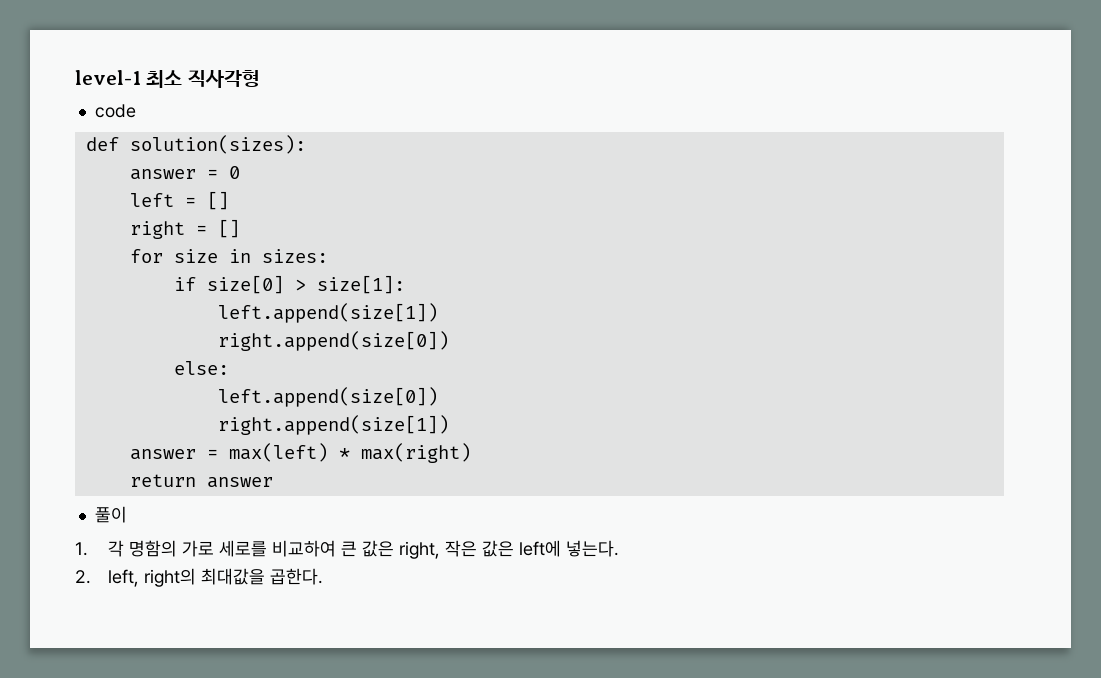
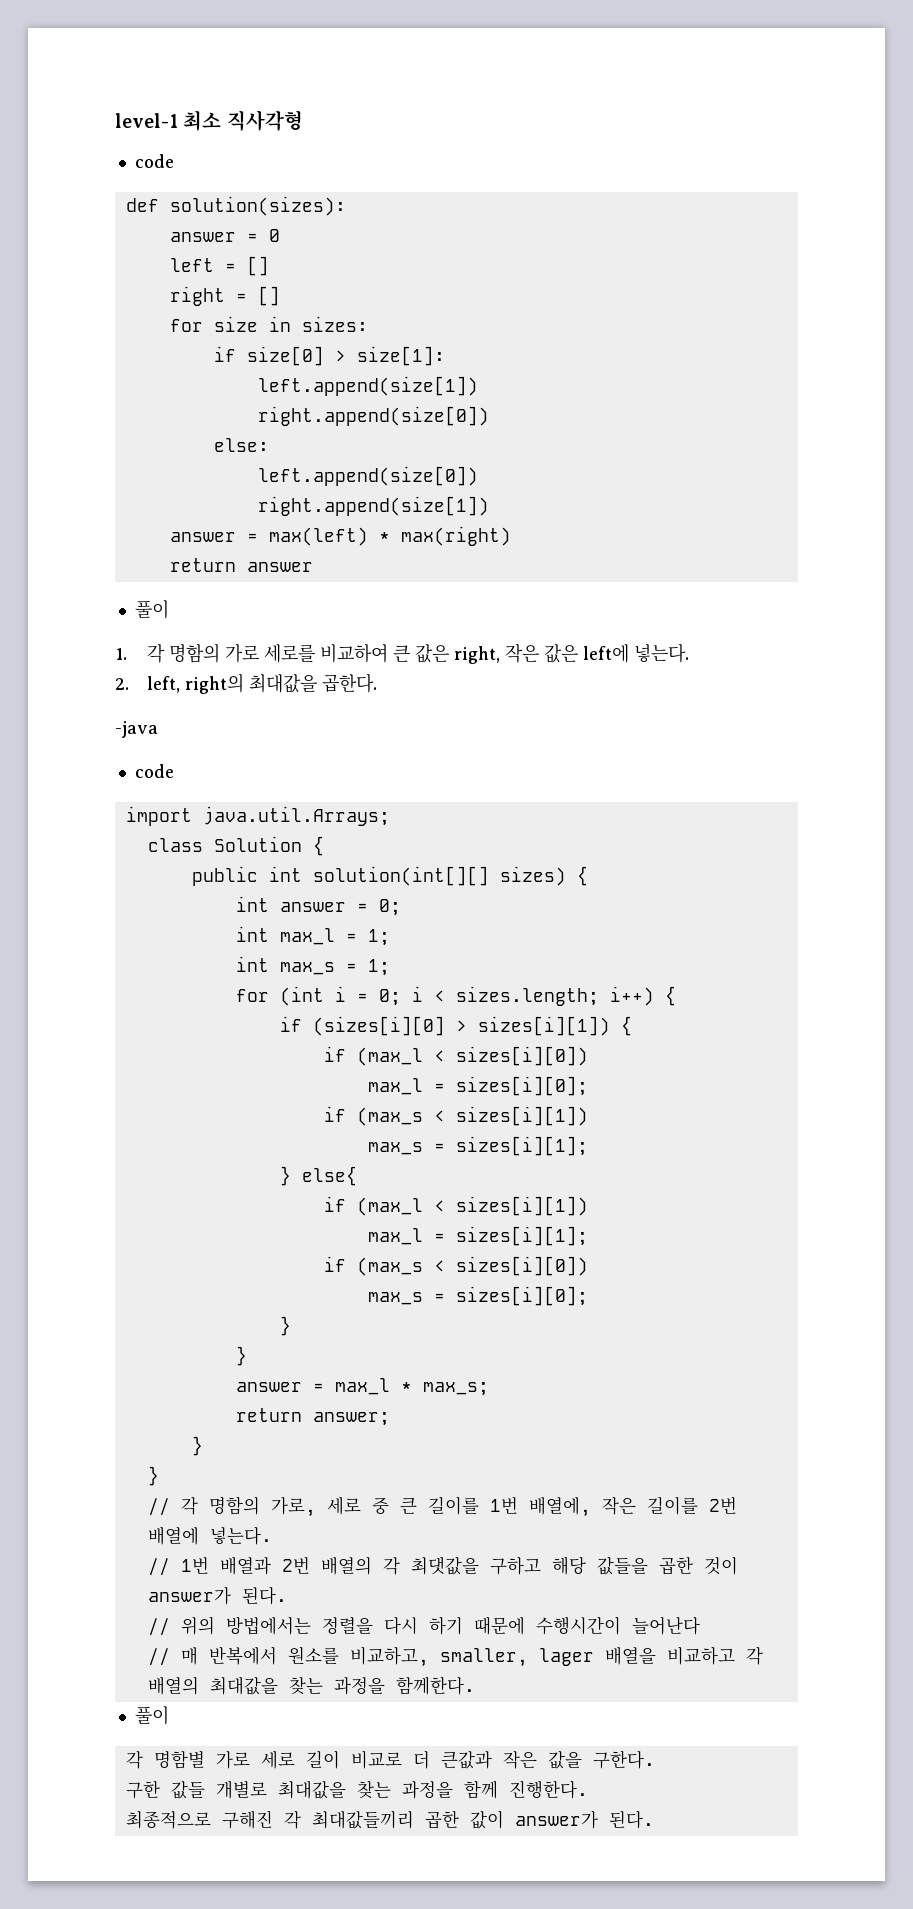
(324, 576) none -> [115,721,158,738] [134,764,174,778] [125,806,390,826] [147,836,324,856] [191,866,588,886] [235,896,401,916] [235,926,390,946] [235,956,390,976] [235,986,676,1006] [279,1016,632,1036] [323,1046,588,1066] [367,1076,588,1096] [323,1106,588,1126] [367,1136,588,1156] [279,1166,357,1186] [323,1196,588,1216] [367,1226,588,1246] [323,1256,588,1276] [367,1286,588,1306] [279,1316,291,1336] [235,1346,247,1366] [235,1378,489,1396] [235,1408,390,1426] [191,1436,203,1456] [147,1466,159,1486] [147,1496,737,1517] [147,1526,272,1545] [147,1556,738,1576] [147,1586,287,1605] [147,1616,700,1636] [147,1646,763,1667] [147,1676,475,1695] [134,1706,169,1725] [125,1750,655,1769] [125,1780,588,1799] [125,1810,654,1829] // -java // code // import java.util.Arrays; // class Solution { // public int solution(int[][] sizes) { // int answer = 0; // int max_l = 1; // int max_s = 1; // for (int i = 0; i < sizes.length; i++) { // if (sizes[i][0] > sizes[i][1]) { // if (max_l < sizes[i][0]) // max_l = sizes[i][0]; // if (max_s < sizes[i][1]) // max_s = sizes[i][1]; // } else{ // if (max_l < sizes[i][1]) // max_l = sizes[i][1]; // if (max_s < sizes[i][0]) // max_s = sizes[i][0]; // } // } // answer = max_l * max_s; // return answer; // } // } // // 각 명함의 가로, 세로 중 큰 길이를 1번 배열에, 작은 길이를 2번 배열에 넣는다. // // 1번 배열과 2번 배열의 각 최댓값을 구하고 해당 값들을 곱한 것이 answer가 된다. // // 위의 방법에서는 정렬을 다시 하기 때문에 수행시간이 늘어난다 // // 매 반복에서 원소를 비교하고, smaller, lager 배열을 비교하고 각 배열의 최대값을 찾는 과정을 함께한다. // 풀이 // 각 명함별 가로 세로 길이 비교로 더 큰값과 작은 값을 구한다. // 구한 값들 개별로 최대값을 찾는 과정을 함께 진행한다. // 최종적으로 구해진 각 최대값들끼리 곱한 값이 answer가 된다.

